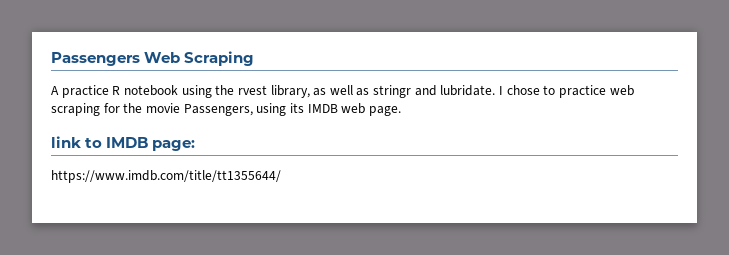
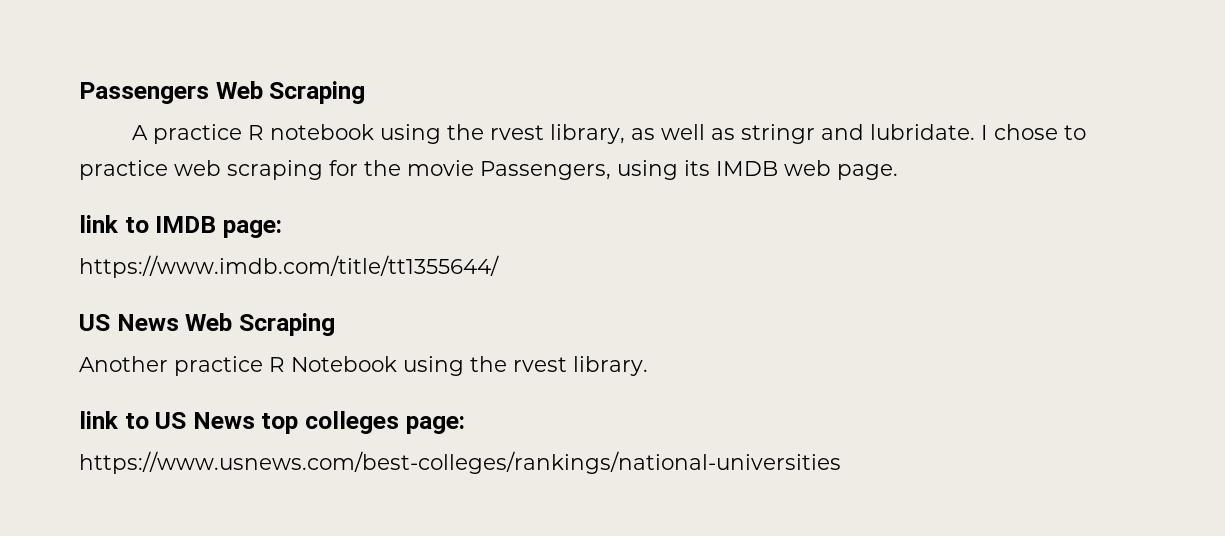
(281, 176) none -> [79,313,335,336] [79,356,648,376] [79,411,465,434] [79,451,841,474] // US News Web Scraping // Another practice R Notebook using the rvest library. // link to US News top colleges page: // https://www.usnews.com/best-colleges/rankings/national-universities

